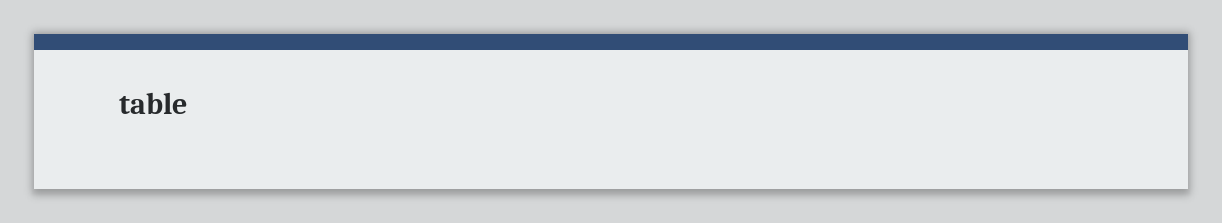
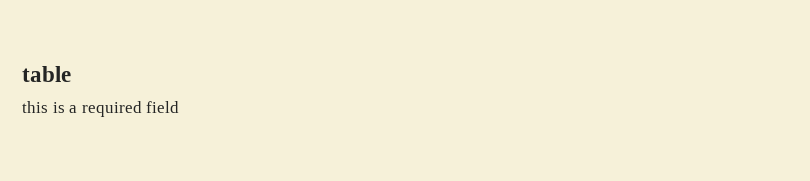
(187, 103) none -> [22,101,180,117] // this is a required field

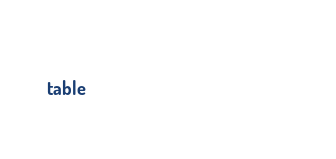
[22,101,180,117] // this is a required field -> (86, 87) none

